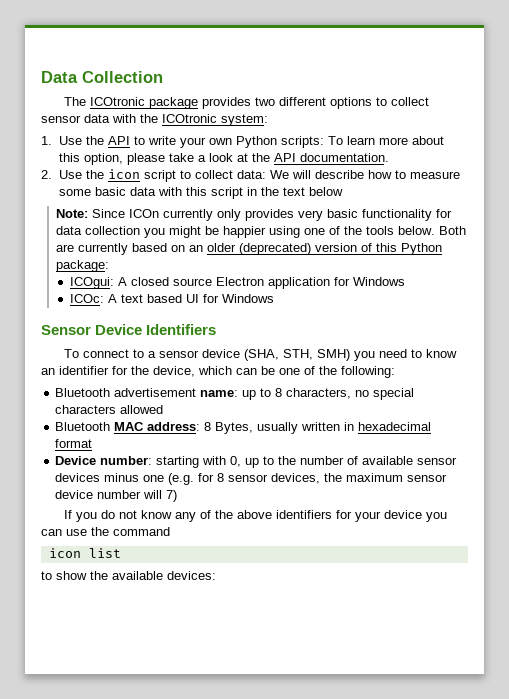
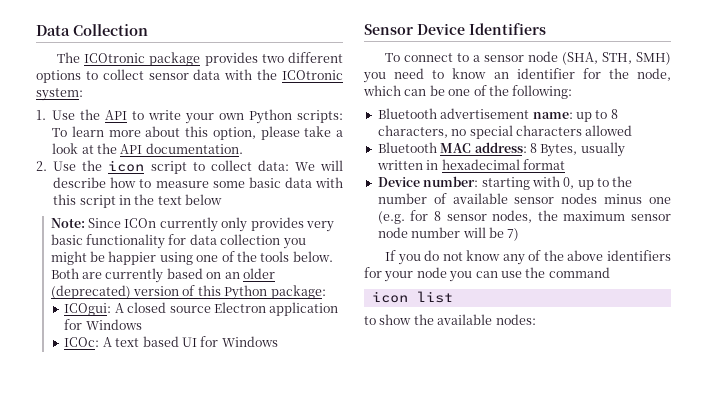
[202,349,241,358] device -> [528,51,559,62] node
[153,366,195,377] device, -> [637,68,671,81] node,
[55,473,101,482] devices -> [561,193,598,204] nodes
[271,473,321,484] devices, -> [492,210,533,223] nodes,
[55,490,94,499] device -> [377,227,408,238] node
(163, 494) none -> [488,227,504,238] be
[384,510,423,519] device -> [416,267,447,278] node
[167,571,216,580] devices: -> [495,314,536,325] nodes:

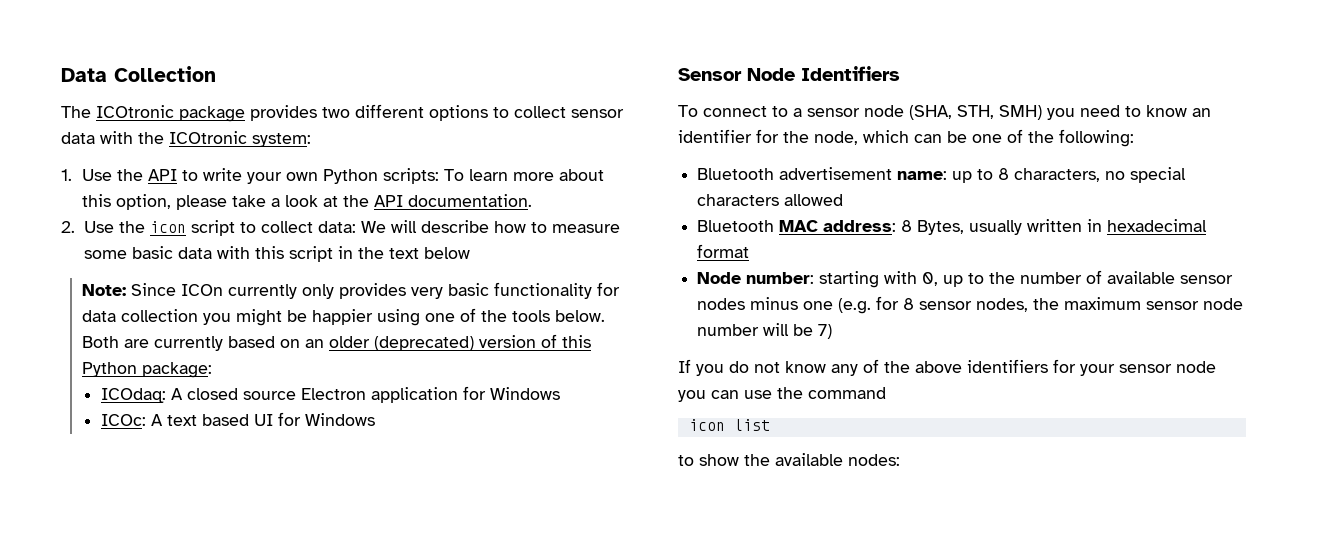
[64,303,112,316] ICOgui: -> [101,388,167,403] ICOdaq:
[417,23,465,35] Device -> [747,68,795,81] Node
[377,177,420,187] Device -> [697,272,742,284] Node
(414, 276) none -> [1119,364,1172,373] sensor

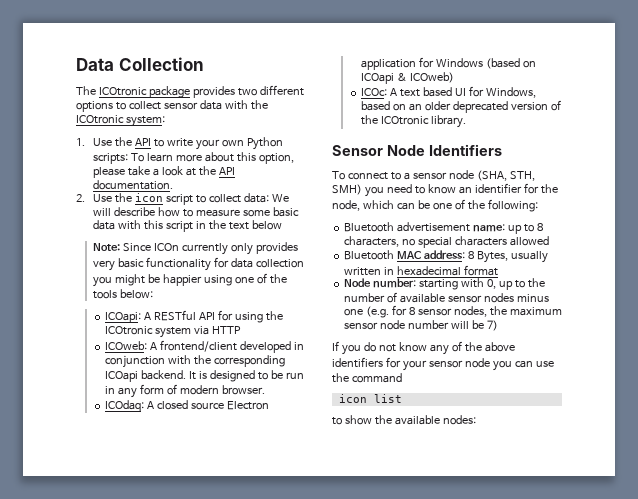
[554,310,605,322] [81,334,591,351] [81,362,212,378] below. Both are currently based on an older (deprecated) version of this Python package: -> [119,289,153,299] [104,310,283,323] [104,326,241,338] [104,340,304,353] [104,355,285,368] [104,370,304,382] [104,384,265,398] below: // ICOapi: A RESTful API for using the ICOtronic system via HTTP // ICOweb: A frontend/client developed in conjunction with the corresponding ICOapi backend. It is designed to be run in any form of modern browser.
(561, 393) none -> [485,58,536,69] [360,72,454,84] (based on ICOapi & ICOweb)
[305,413,376,426] Windows -> [485,87,536,98] [360,100,561,113] [360,115,466,128] Windows, based on an older deprecated version of the ICOtronic library.

